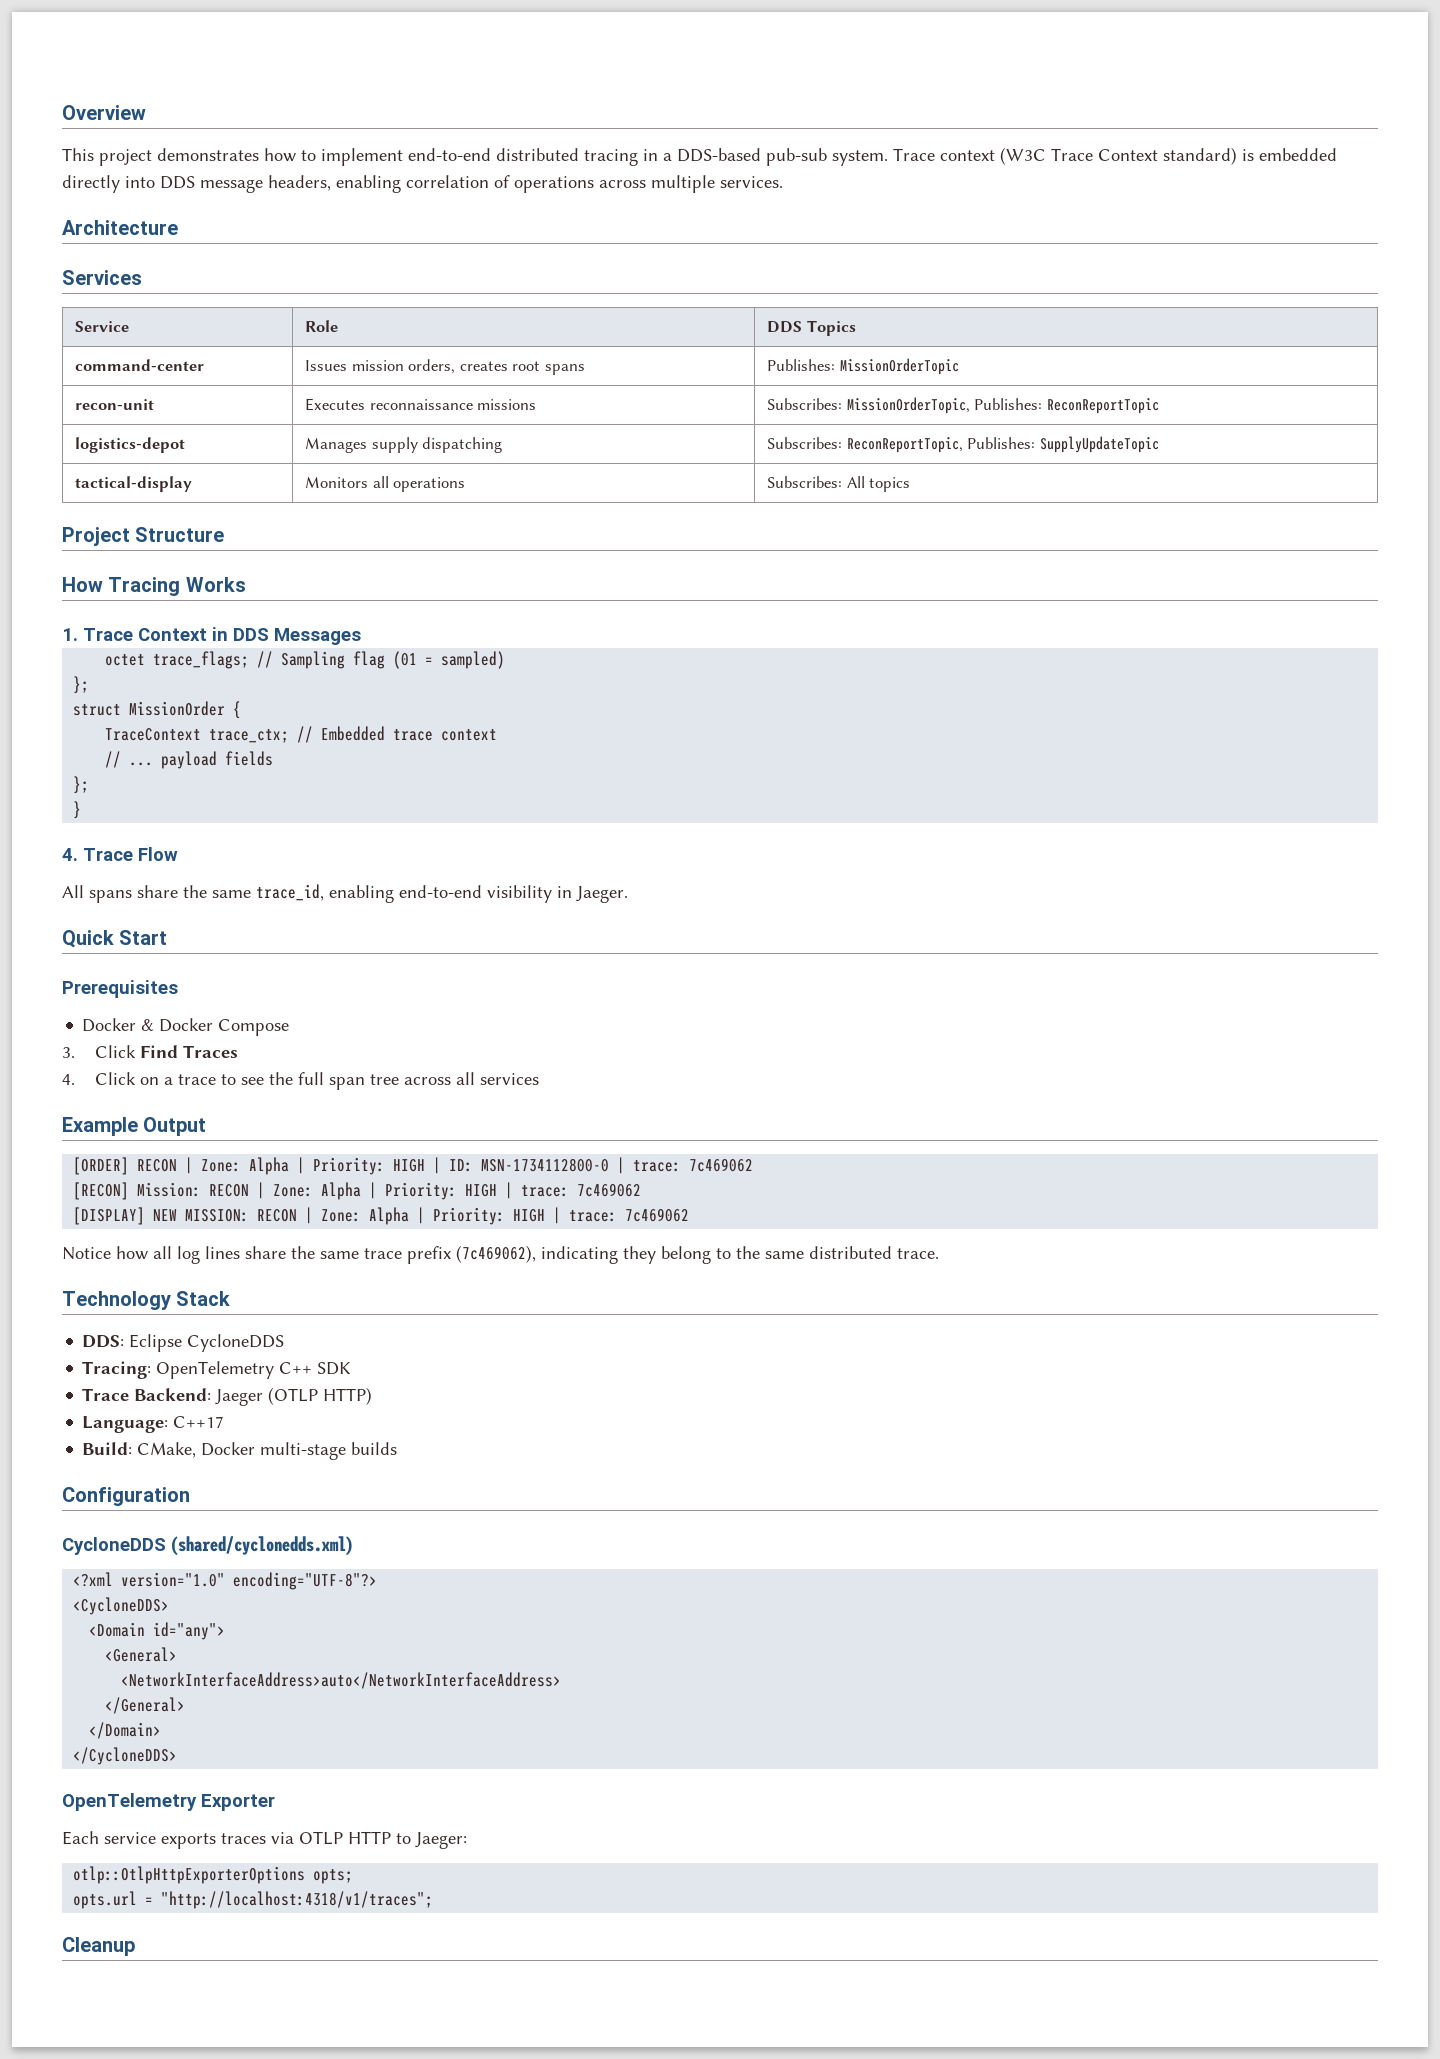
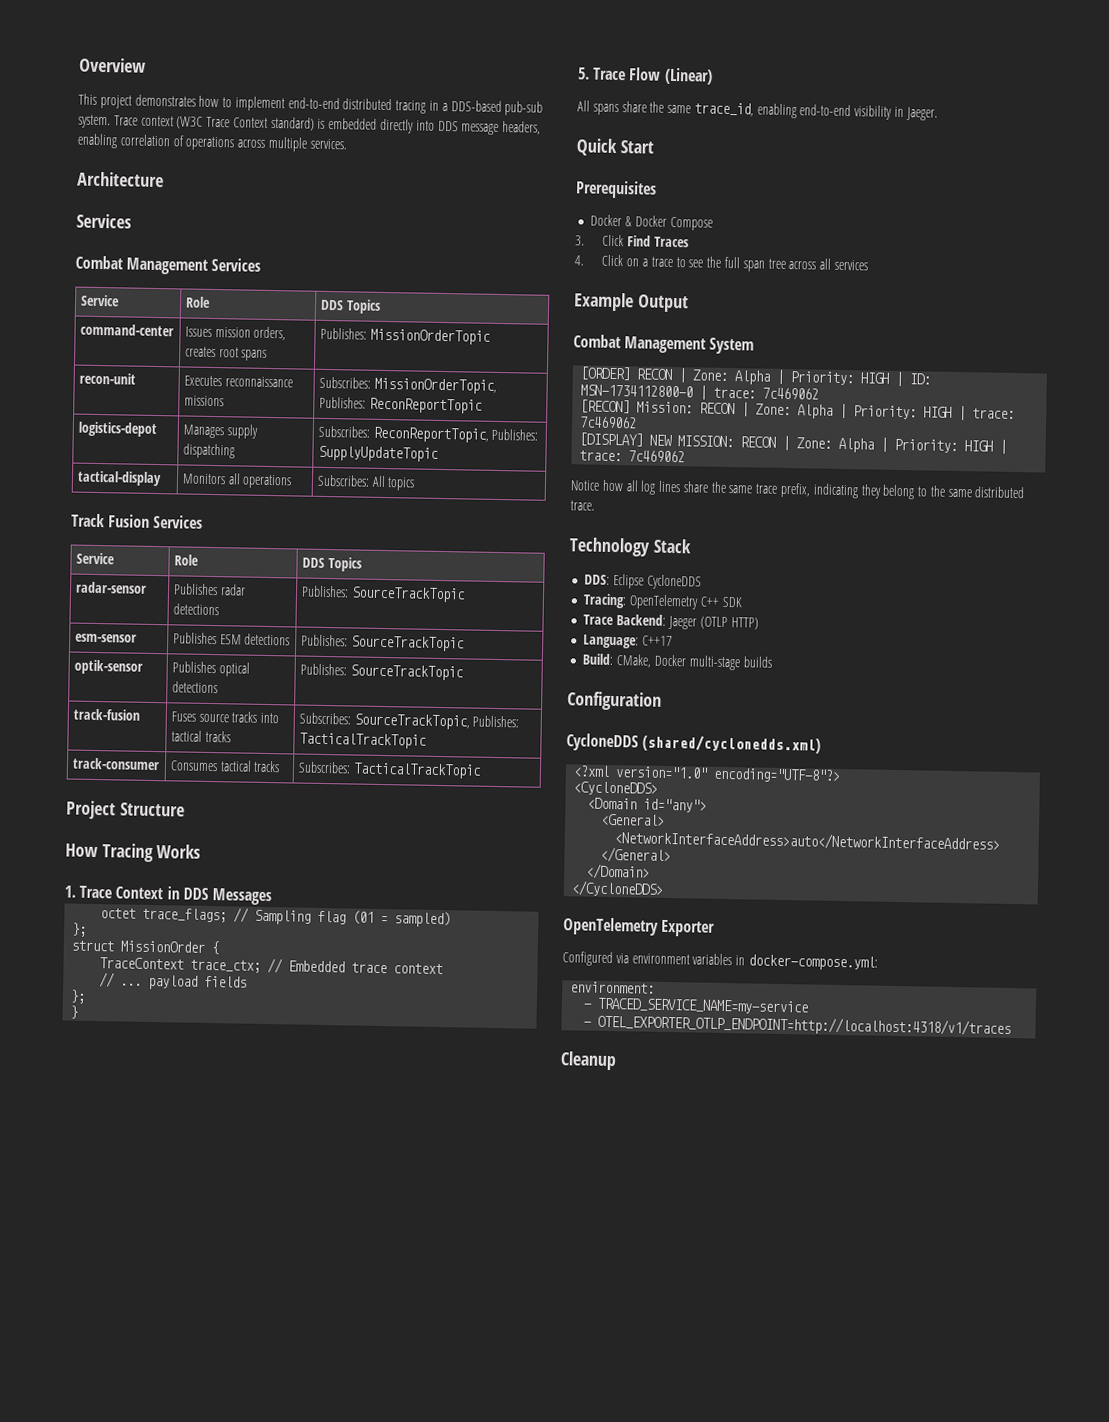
(142, 277) none -> [75,255,262,275] // Combat Management Services
(911, 484) none -> [71,513,204,529] [75,552,115,565] [173,554,199,566] [301,557,362,572] [74,581,147,594] [172,583,246,596] [172,603,219,616] [300,585,466,603] [74,633,137,643] [172,632,291,646] [300,634,465,652] [73,659,143,675] [171,661,250,677] [171,681,218,694] [299,663,464,681] [72,708,140,721] [170,711,280,724] [170,730,231,743] [298,712,520,730] [298,732,427,749] [71,757,160,771] [169,760,281,773] [297,761,482,779] // Track Fusion Services // Service | Role | DDS Topics // radar-sensor | Publishes radar detections | Publishes: SourceTrackTopic // esm-sensor | Publishes ESM detections | Publishes: SourceTrackTopic // optik-sensor | Publishes optical detections | Publishes: SourceTrackTopic // track-fusion | Fuses source tracks into tactical tracks | Subscribes: SourceTrackTopic, Publishes: TacticalTrackTopic // track-consumer | Consumes tactical tracks | Subscribes: TacticalTrackTopic
[62,848,78,861] 4. -> [578,67,590,80] 5.
(178, 854) none -> [663,67,713,85] (Linear)
(207, 1126) none -> [573,334,755,355] // Combat Management System
[407,1245,536,1264] prefix (7c469062), -> [780,482,812,498] prefix,
[62,1831,467,1849] [73,1866,354,1884] [73,1891,434,1909] Each service exports traces via OTLP HTTP to Jaeger: // otlp::OtlpHttpExporterOptions opts; // opts.url = "http://localhost:4318/v1/traces"; -> [562,951,878,971] [570,981,656,994] [583,997,809,1015] [583,1013,1012,1038] Configured via environment variables in docker-compose.yml: // environment: // - TRACED_SERVICE_NAME=my-service // - OTEL_EXPORTER_OTLP_ENDPOINT=http://localhost:4318/v1/traces

